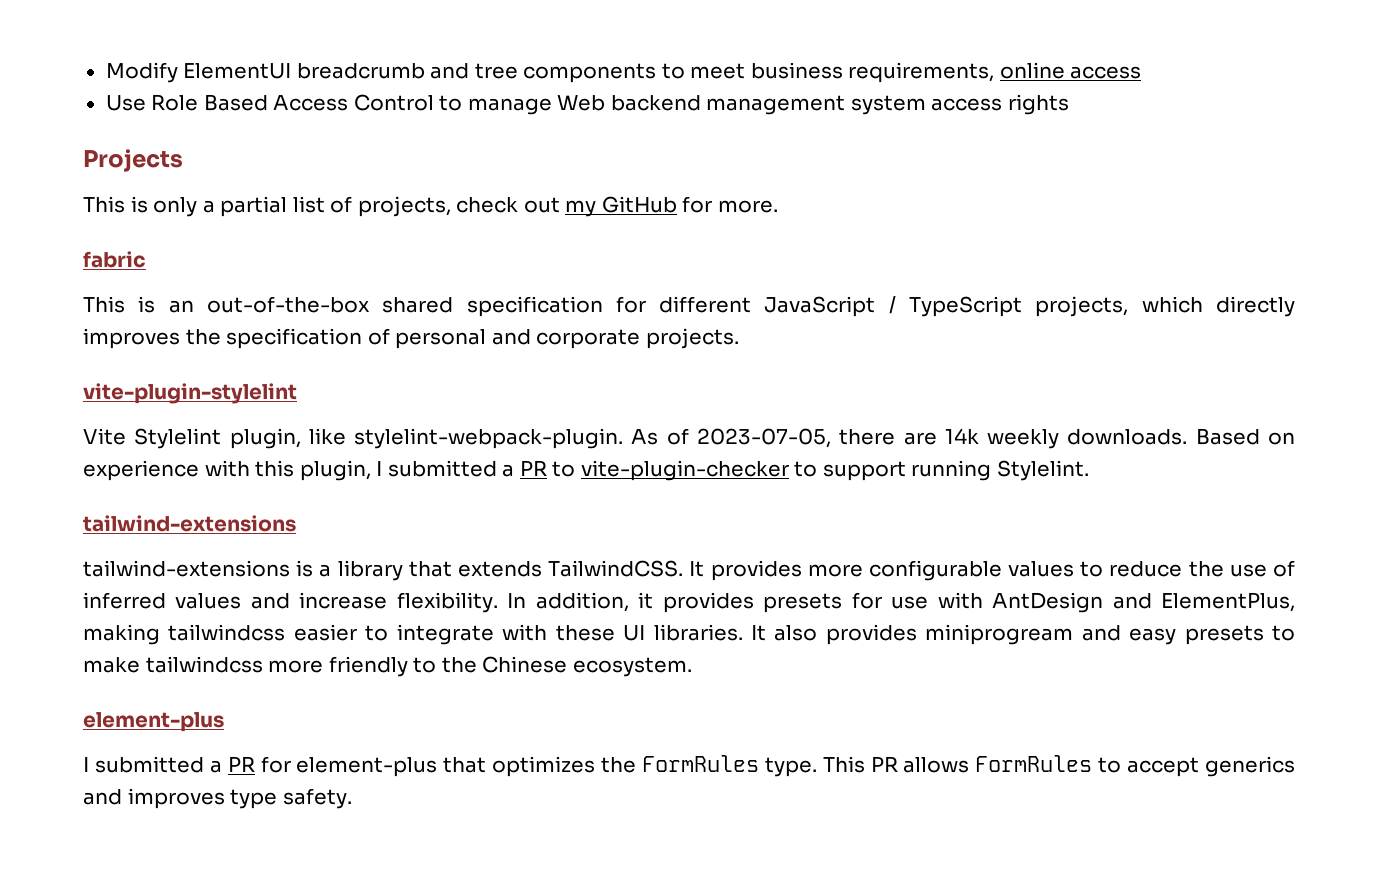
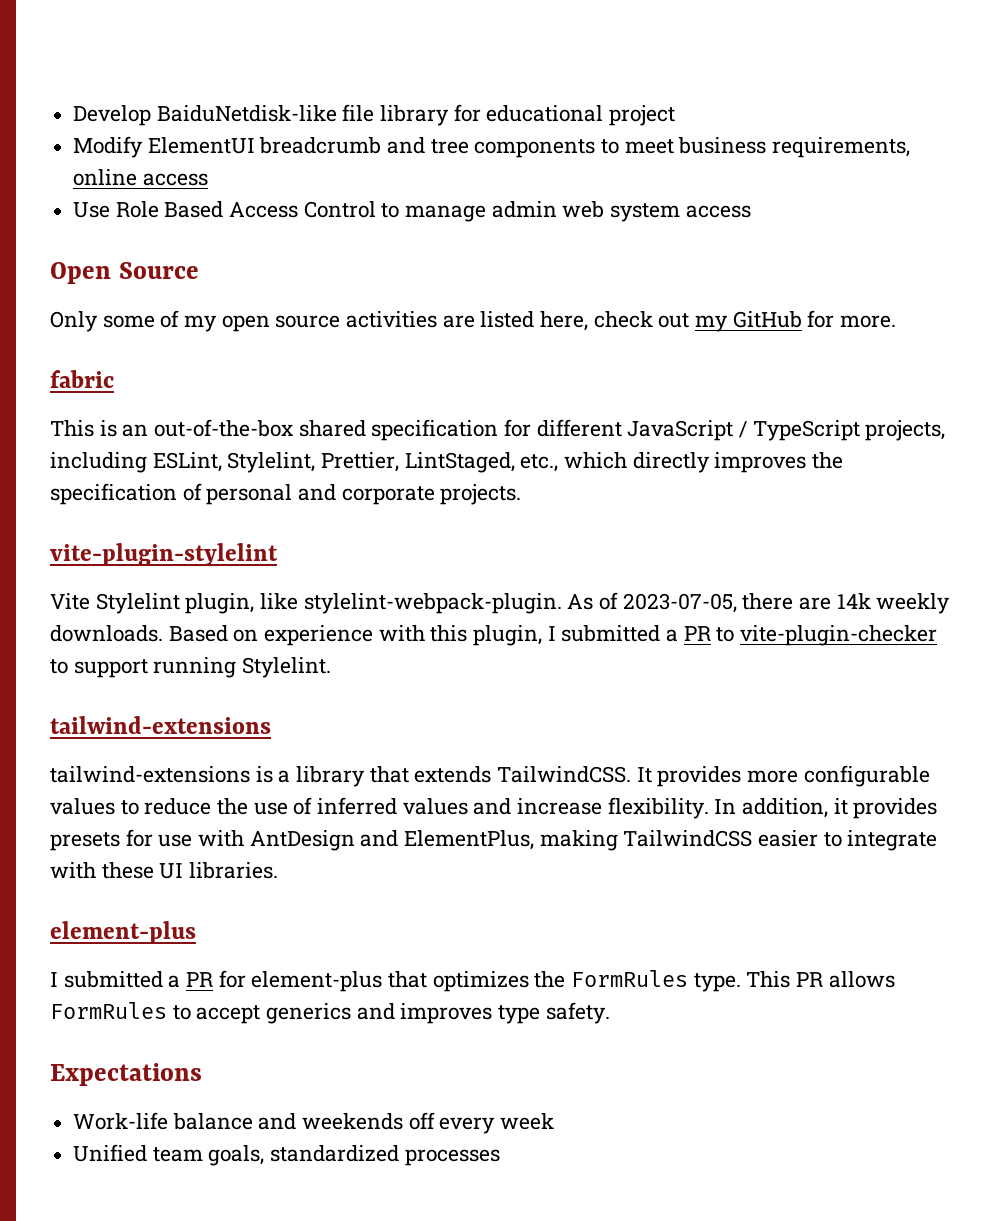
(105, 72) none -> [73,104,676,126] Develop BaiduNetdisk-like file library for educational project //
[557,95,846,115] Web backend management -> [491,201,605,218] admin web
[1007,94,1069,115] [83,149,183,172] [83,196,451,217] rights // Projects // This is only a partial list of projects, -> [50,262,199,284] [50,310,589,332] // Open Source // Only some of my open source activities are listed here,
(1129, 306) none -> [50,452,559,473] including ESLint, Stylelint, Prettier, LintStaged, etc.,
[168,624,286,641] tailwindcss -> [623,830,753,847] TailwindCSS
[750,624,1295,645] [83,656,692,677] It also provides miniprogream and easy presets to make tailwindcss more friendly to the Chinese ecosystem. -> (279, 870) none
(352, 798) none -> [50,1063,202,1086] [73,1112,555,1134] [73,1144,500,1166] // Expectations // Work-life balance and weekends off every week // Unified team goals, standardized processes

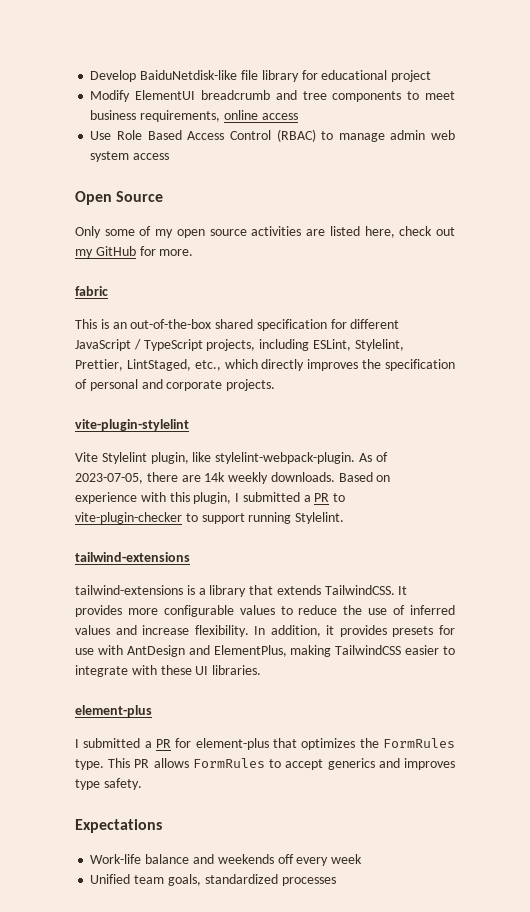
(376, 209) none -> [276,129,316,142] (RBAC)

